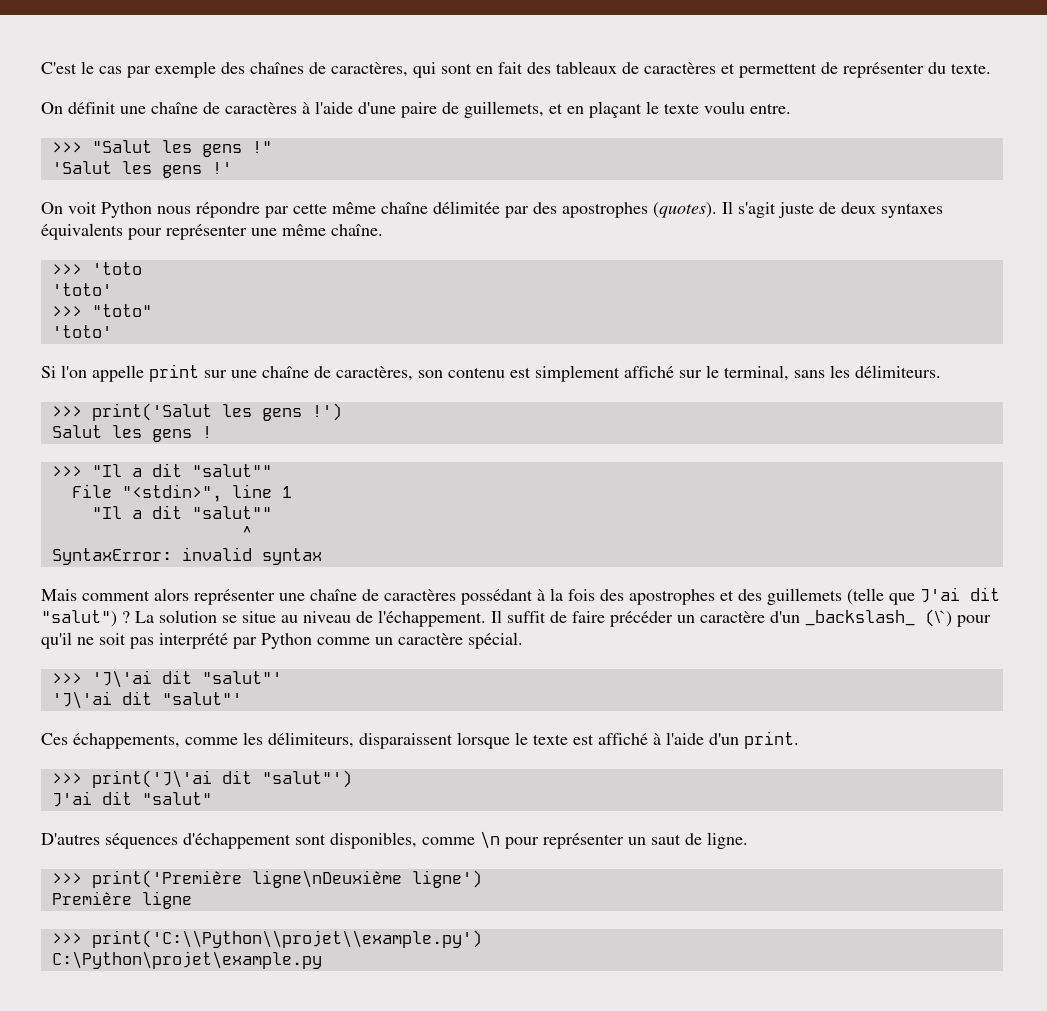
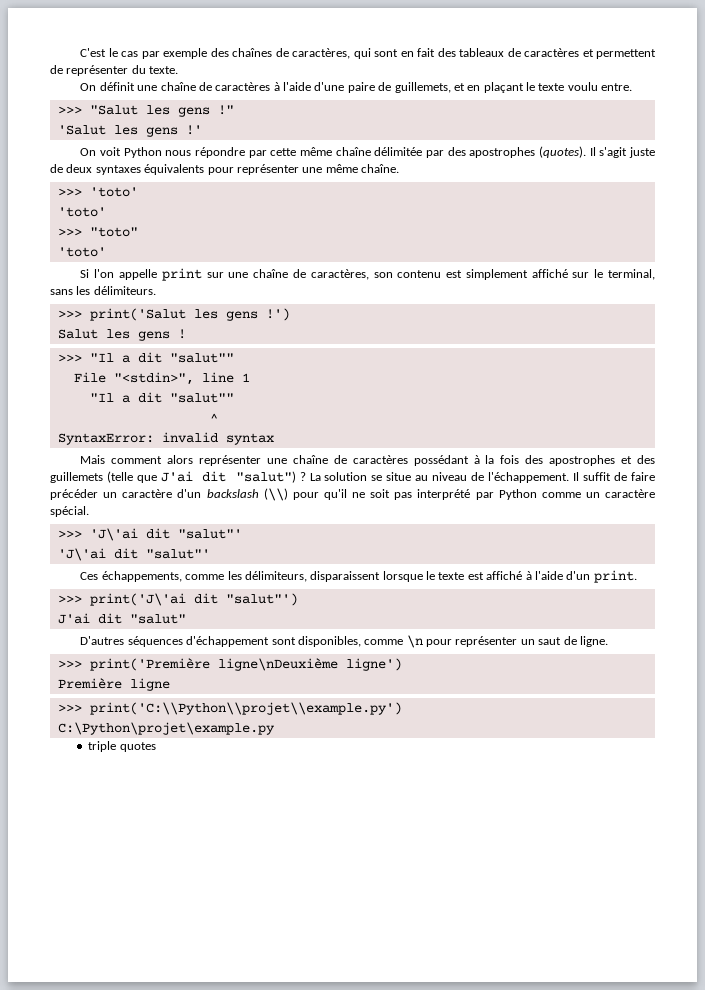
[91,262,142,275] 'toto -> [89,187,138,197] 'toto'
[805,609,952,627] _backslash_ (\`) -> [206,488,288,501] backslash (\\)
(322, 960) none -> [88,741,156,752] // triple quotes

